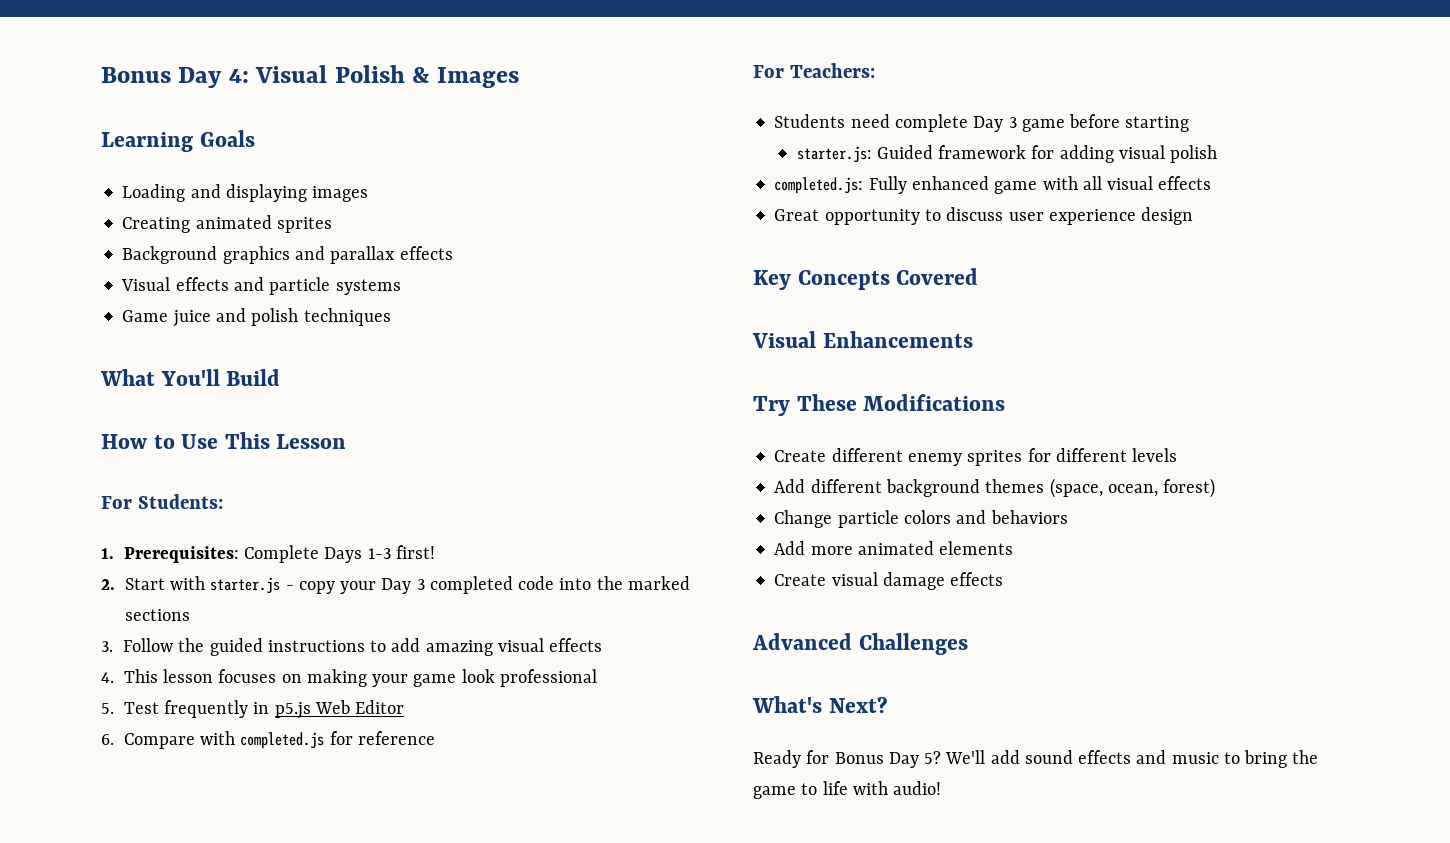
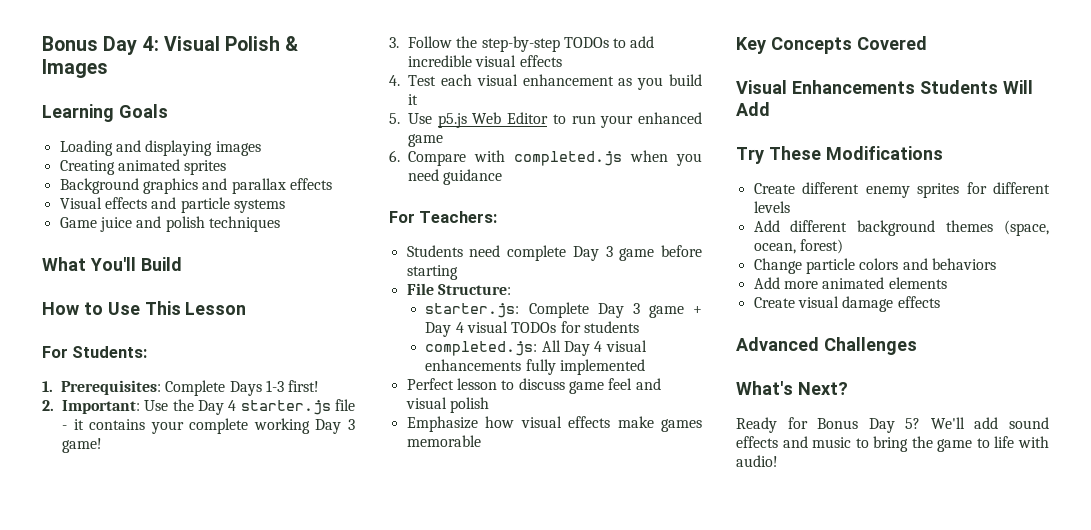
[124,576,690,594] [124,609,190,621] Start with starter.js - copy your Day 3 completed code into the marked sections -> [62,399,355,415] [62,418,355,434] [62,438,102,453] Important: Use the Day 4 starter.js file - it contains your complete working Day 3 game!
[209,638,365,656] guided instructions -> [481,36,609,52] step-by-step TODOs
[425,640,493,656] amazing -> [407,55,472,67] incredible
[123,669,597,687] [101,700,405,719] This lesson focuses on making your game look professional // 5. Test frequently in p5.js Web Editor -> [408,74,702,90] [408,94,418,105] [389,112,702,128] [408,134,443,147] Test each visual enhancement as you build it // 5. Use p5.js Web Editor to run your enhanced game
[329,731,435,745] for reference -> [630,150,702,166] [408,169,503,185] when you need guidance
(1190, 124) none -> [406,283,511,295] // File Structure:
[876,145,1218,163] [774,176,1212,194] [774,207,1194,225] Guided framework for adding visual polish // completed.js: Fully enhanced game with all visual effects // Great opportunity to discuss user experience design -> [528,302,702,318] [425,321,640,337] [425,340,647,356] [425,359,646,375] [406,378,661,394] [405,397,489,413] [406,416,702,432] [406,435,481,447] Complete Day 3 game + Day 4 visual TODOs for students // completed.js: All Day 4 visual enhancements fully implemented // Perfect lesson to discuss game feel and visual polish // Emphasize how visual effects make games memorable
(973, 339) none -> [919,80,1033,94] [736,102,770,116] Students Will Add

